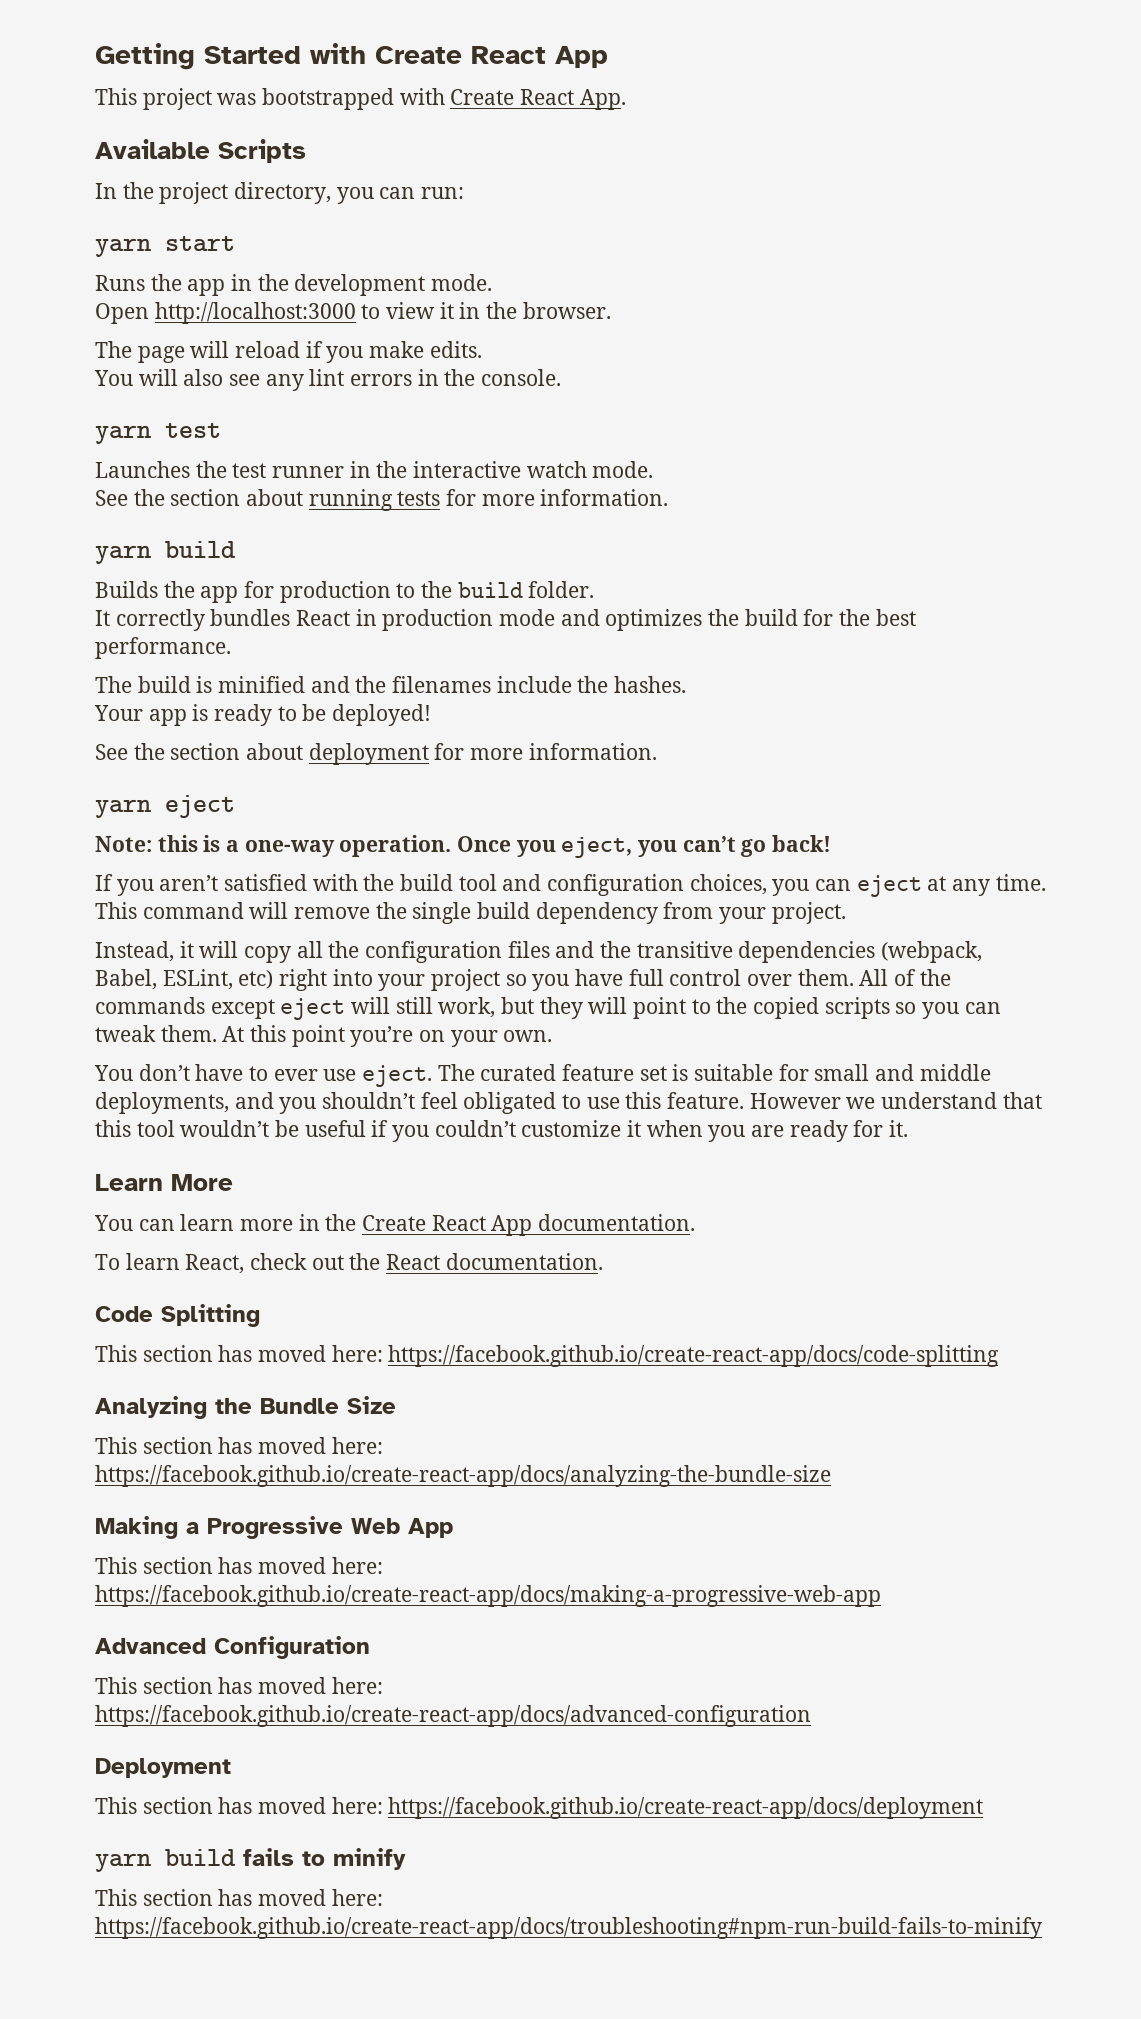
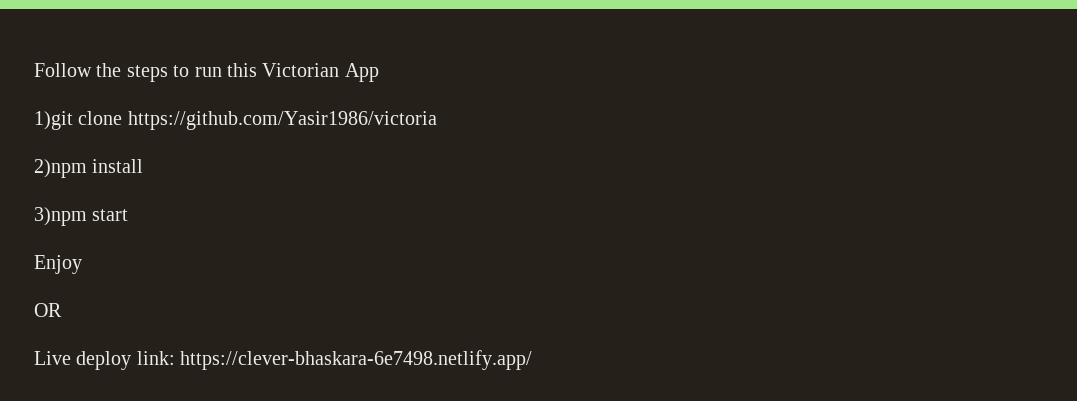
[95,43,608,70] [95,88,626,110] [95,139,306,163] [95,182,465,204] [95,236,235,257] [95,274,493,296] [95,302,611,324] [95,341,482,363] [94,369,562,391] [95,423,221,444] [95,461,654,478] [95,489,669,511] [95,541,236,564] [95,581,595,603] [95,609,916,631] [95,637,231,659] [95,676,687,693] [94,704,432,726] [95,743,657,765] [95,795,235,818] [95,835,832,858] [95,874,1046,897] [95,902,846,924] [95,941,983,963] [95,969,951,991] [95,997,1001,1020] [95,1025,553,1047] [94,1064,991,1087] [95,1092,1042,1114] [95,1120,909,1142] [95,1174,233,1191] [94,1214,696,1236] [95,1253,603,1274] [95,1304,260,1327] [95,1345,1000,1367] [95,1396,396,1419] [95,1437,383,1454] [95,1465,831,1487] [95,1516,453,1539] [95,1557,383,1574] [95,1585,881,1607] [95,1636,370,1659] [95,1677,383,1694] [95,1705,811,1727] [95,1758,231,1778] [95,1797,984,1819] [95,1848,406,1872] [95,1889,383,1906] [95,1917,1042,1939] Getting Started with Create React App // This project was bootstrapped with Create React App. // Available Scripts // In the project directory, you can run: // yarn start // Runs the app in the development mode. // Open http://localhost:3000 to view it in the browser. // The page will reload if you make edits. // You will also see any lint errors in the console. // yarn test // Launches the test runner in the interactive watch mode. // See the section about running tests for more information. // yarn build // Builds the app for production to the build folder. // It correctly bundles React in production mode and optimizes the build for the best performance. // The build is minified and the filenames include the hashes. // Your app is ready to be deployed! // See the section about deployment for more information. // yarn eject // Note: this is a one-way operation. Once you eject, you can’t go back! // If you aren’t satisfied with the build tool and configuration choices, you can eject at any time. This command will remove the single build dependency from your project. // Instead, it will copy all the configuration files and the transitive dependencies (webpack, Babel, ESLint, etc) right into your project so you have full control over them. All of the commands except eject will still work, but they will point to the copied scripts so you can tweak them. At this point you’re on your own. // You don’t have to ever use eject. The curated feature set is suitable for small and middle deployments, and you shouldn’t feel obligated to use this feature. However we understand that this tool wouldn’t be useful if you couldn’t customize it when you are ready for it. // Learn More // You can learn more in the Create React App documentation. // To learn React, check out the React documentation. // Code Splitting // This section has moved here: https://facebook.github.io/create-react-app/docs/code-splitting // Analyzing the Bundle Size // This section has moved here: https://facebook.github.io/create-react-app/docs/analyzing-the-bundle-size // Making a Progressive Web App // This section has moved here: https://facebook.github.io/create-react-app/docs/making-a-progressive-web-app // Advanced Configuration // This section has moved here: https://facebook.github.io/create-react-app/docs/advanced-configuration // Deployment // This section has moved here: https://facebook.github.io/create-react-app/docs/deployment // yarn build fails to minify // This section has moved here: https://facebook.github.io/create-react-app/docs/troubleshooting#npm-run-build-fails-to-minify -> [34,63,379,82] [34,111,437,130] [34,159,144,178] [34,207,129,226] [34,255,82,274] [34,303,62,317] [34,350,533,370] Follow the steps to run this Victorian App // 1)git clone https://github.com/Yasir1986/victoria // 2)npm install // 3)npm start // Enjoy // OR // Live deploy link: https://clever-bhaskara-6e7498.netlify.app/

